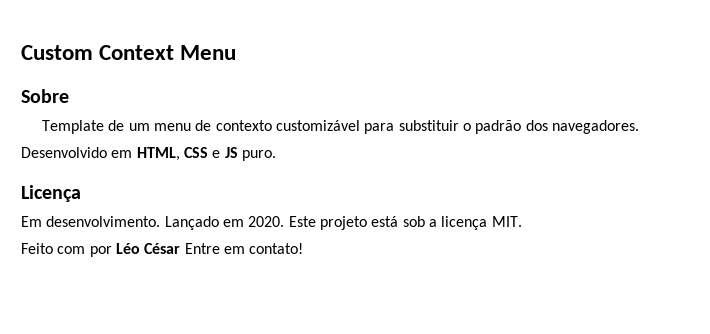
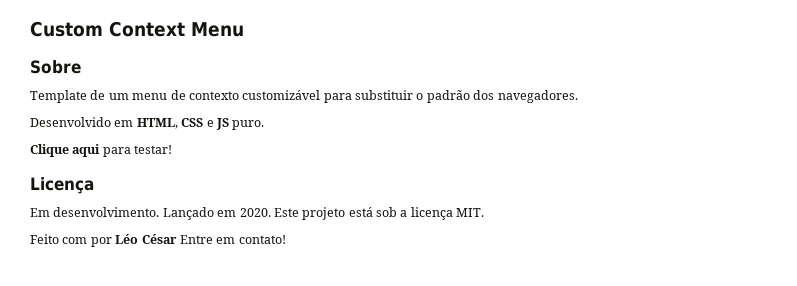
(276, 155) none -> [30,144,173,157] // Clique aqui para testar!

